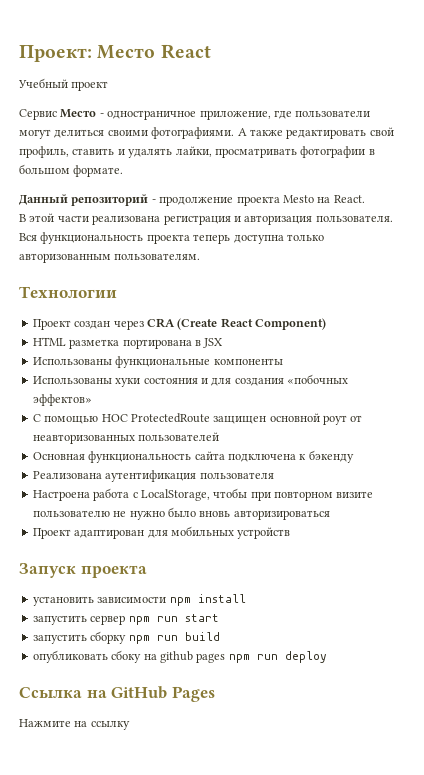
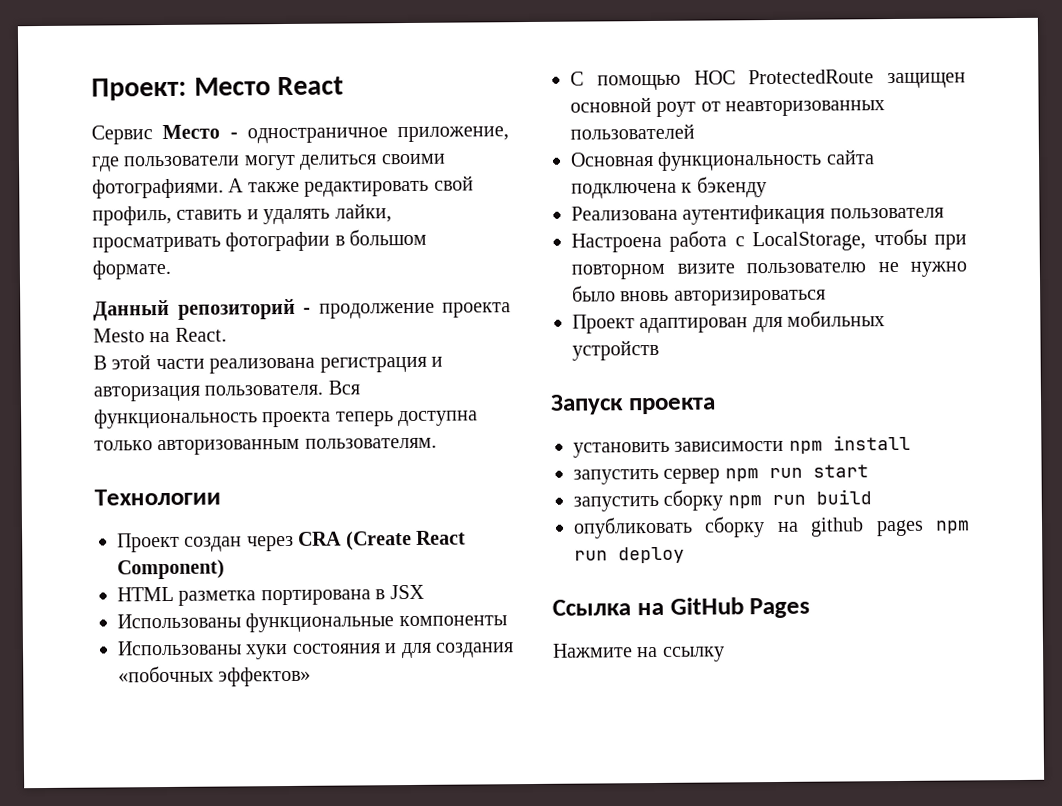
[18,78,109,91] // Учебный проект -> (345, 86) none
[111,650,142,663] сбоку -> [704,516,766,538] сборку

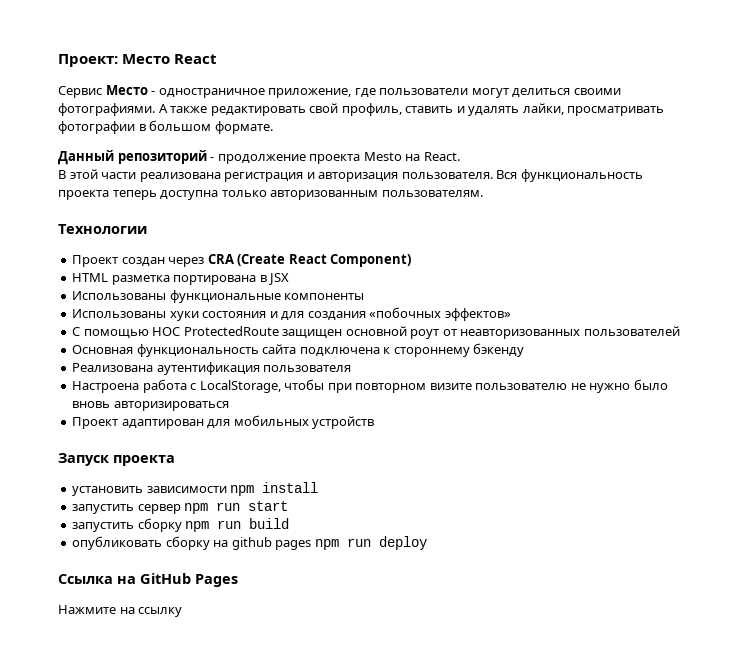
(693, 187) none -> [393,347,470,357] стороннему

